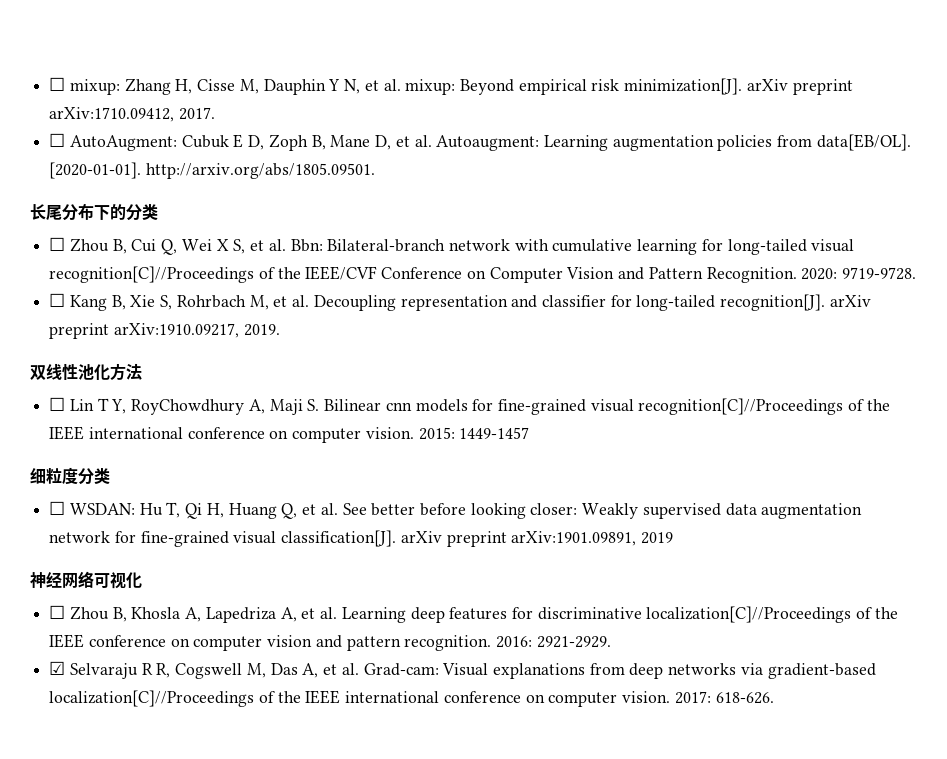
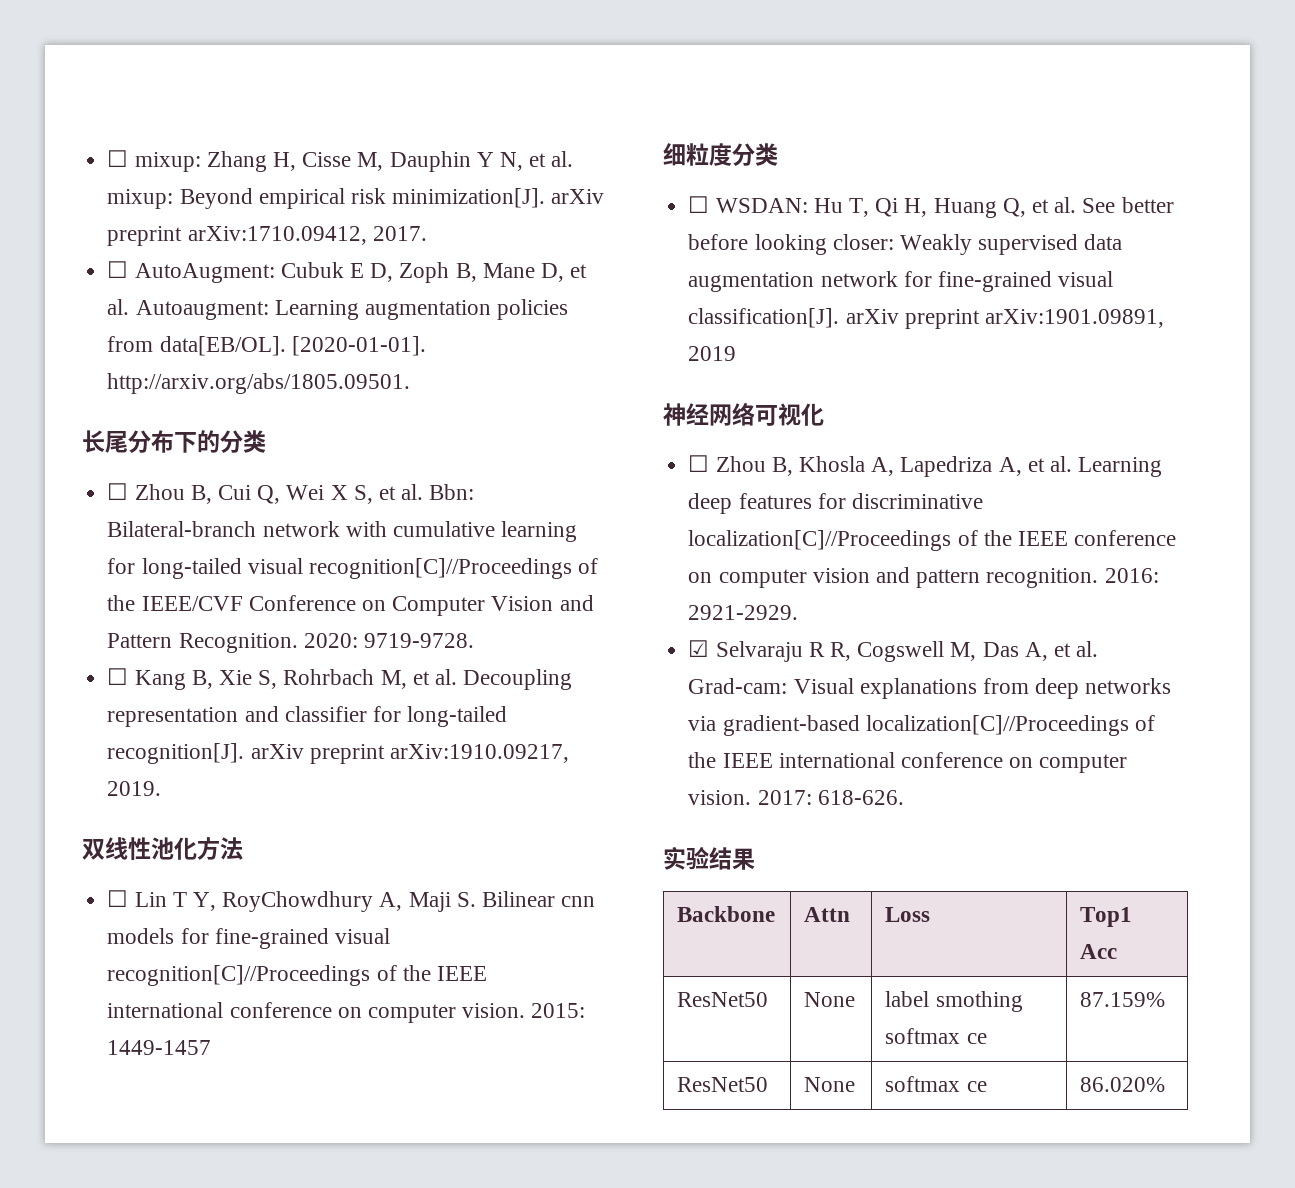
(774, 698) none -> [663,846,755,870] [677,906,776,922] [804,907,851,922] [885,907,931,922] [1080,907,1133,927] [1080,944,1118,959] [677,992,769,1007] [804,992,856,1007] [885,991,1023,1012] [885,1028,987,1044] [1080,992,1166,1007] [677,1077,769,1092] [804,1077,856,1092] [885,1076,987,1092] [1080,1077,1166,1092] // 实验结果 // Backbone | Attn | Loss | Top1 Acc // ResNet50 | None | label smothing softmax ce | 87.159% // ResNet50 | None | softmax ce | 86.020%

